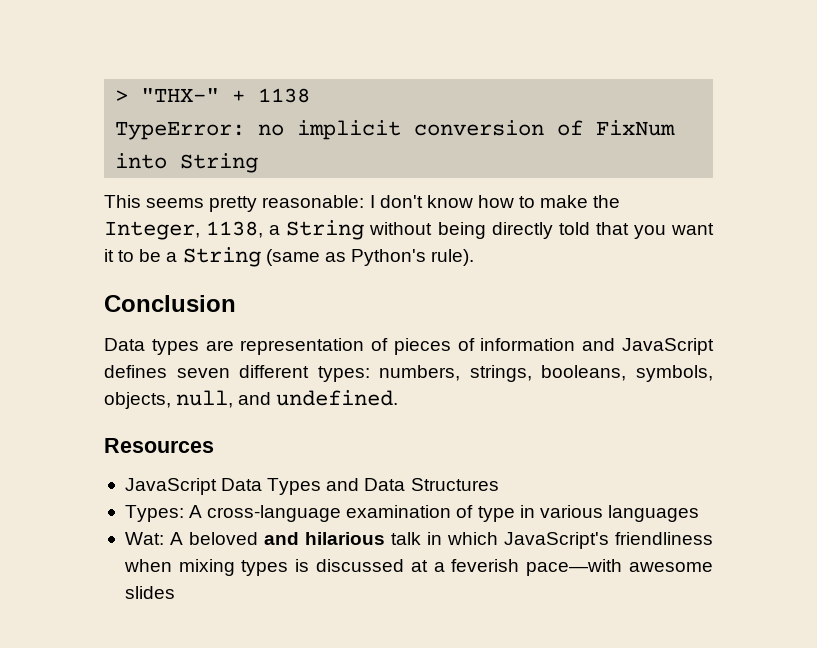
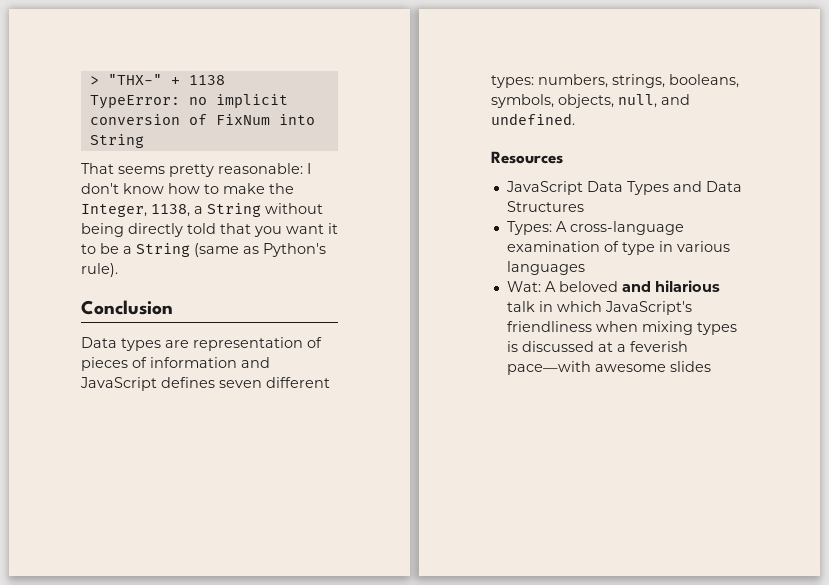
[104,195,141,208] This -> [81,163,114,174] That

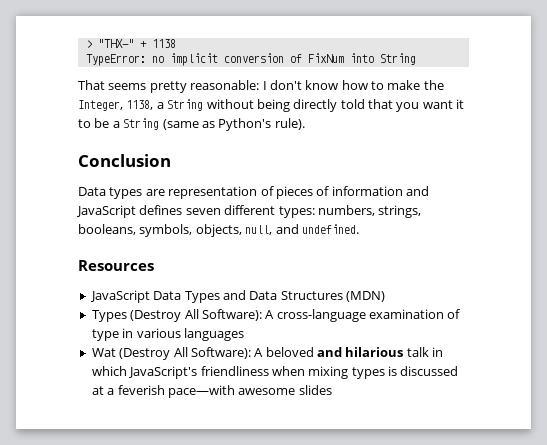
[506,221,552,235] // Types: -> [346,291,385,302] [91,309,262,322] (MDN) // Types (Destroy All Software):
[506,281,541,292] Wat: -> [91,347,251,360] Wat (Destroy All Software):

